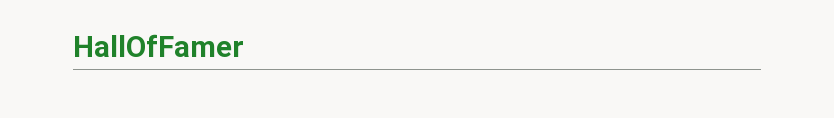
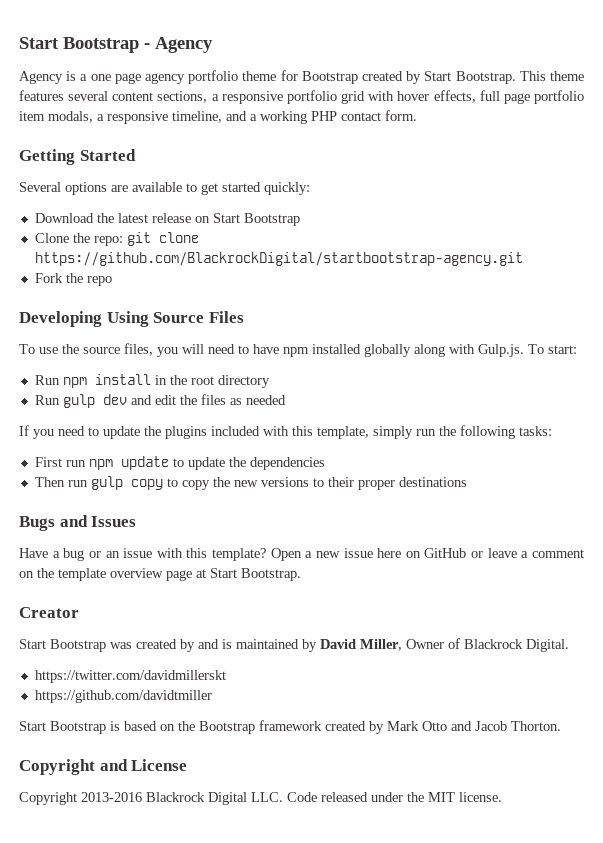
[73,34,244,57] HallOfFamer -> [19,37,213,53] [19,70,584,84] [19,90,584,104] [19,110,417,124] [19,149,136,165] [19,182,310,195] [34,213,300,226] [34,232,199,246] [34,252,523,266] [34,273,112,286] [19,311,244,327] [19,343,577,357] [34,374,270,388] [34,394,286,408] [19,425,552,439] [34,456,325,470] [34,476,467,490] [19,515,137,531] [19,548,585,561] [19,568,301,581] [19,607,79,618] [19,638,569,652] [34,670,226,683] [34,690,212,703] [19,720,561,734] [19,759,188,775] [19,792,502,805] Start Bootstrap - Agency // Agency is a one page agency portfolio theme for Bootstrap created by Start Bootstrap. This theme features several content sections, a responsive portfolio grid with hover effects, full page portfolio item modals, a responsive timeline, and a working PHP contact form. // Getting Started // Several options are available to get started quickly: // Download the latest release on Start Bootstrap // Clone the repo: git clone https://github.com/BlackrockDigital/startbootstrap-agency.git // Fork the repo // Developing Using Source Files // To use the source files, you will need to have npm installed globally along with Gulp.js. To start: // Run npm install in the root directory // Run gulp dev and edit the files as needed // If you need to update the plugins included with this template, simply run the following tasks: // First run npm update to update the dependencies // Then run gulp copy to copy the new versions to their proper destinations // Bugs and Issues // Have a bug or an issue with this template? Open a new issue here on GitHub or leave a comment on the template overview page at Start Bootstrap. // Creator // Start Bootstrap was created by and is maintained by David Miller, Owner of Blackrock Digital. // https://twitter.com/davidmillerskt // https://github.com/davidtmiller // Start Bootstrap is based on the Bootstrap framework created by Mark Otto and Jacob Thorton. // Copyright and License // Copyright 2013-2016 Blackrock Digital LLC. Code released under the MIT license.

